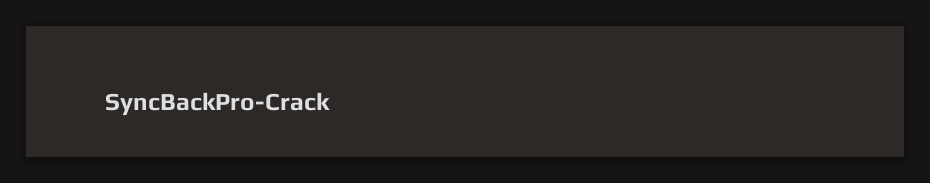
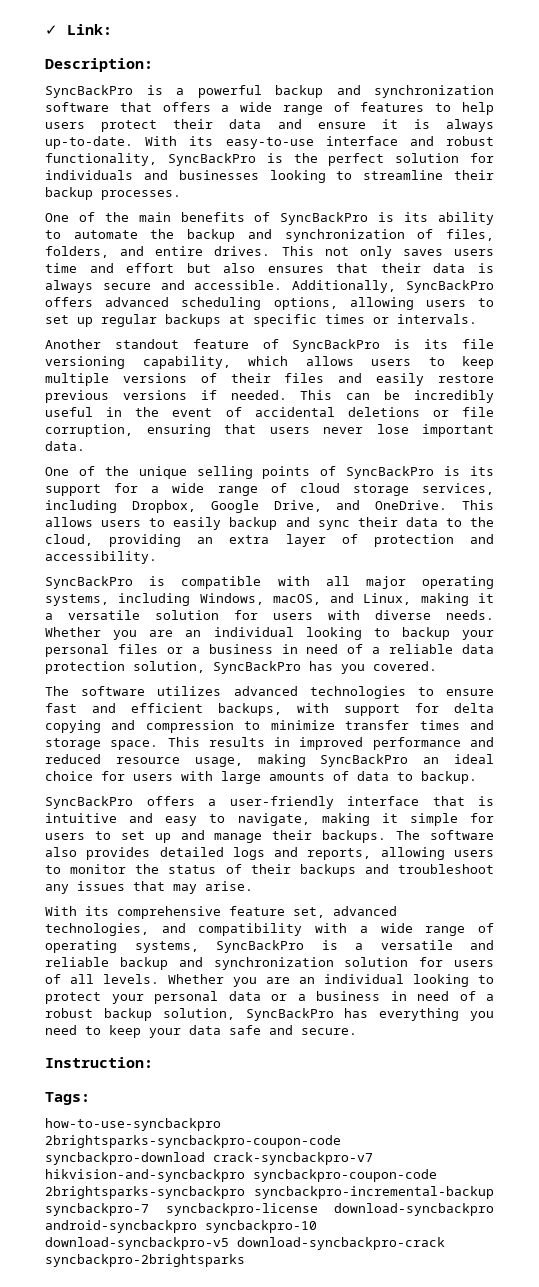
[105,92,330,116] SyncBackPro-Crack -> [45,24,112,35] [45,58,153,72] [45,85,494,98] [45,102,494,115] [45,119,494,132] [45,136,495,149] [45,153,494,166] [45,170,494,183] [45,187,181,200] [45,212,495,225] [45,229,495,242] [45,246,494,259] [45,263,494,273] [45,280,495,293] [45,297,495,310] [45,314,477,327] [45,339,494,352] [45,356,494,369] [45,373,494,386] [45,390,494,403] [45,407,494,417] [45,424,494,437] [45,441,85,451] [45,466,495,479] [45,483,494,496] [45,500,494,513] [45,517,495,530] [45,534,495,547] [45,551,157,564] [45,576,495,589] [45,593,494,606] [45,610,494,620] [45,627,494,640] [45,644,494,657] [45,661,437,674] [45,686,495,699] [45,703,494,716] [45,720,494,733] [45,737,494,750] [45,754,494,767] [45,771,477,784] [45,796,494,809] [45,813,494,826] [45,830,495,843] [45,847,494,860] [45,864,494,877] [45,881,253,894] [45,906,397,919] [45,923,495,936] [45,940,494,953] [45,957,494,970] [45,974,494,987] [45,991,494,1004] [45,1008,494,1021] [45,1025,357,1038] [45,1057,153,1068] [45,1092,90,1105] [45,1118,221,1131] [45,1135,341,1148] [45,1152,373,1165] [45,1169,437,1182] [45,1186,494,1199] [45,1203,494,1216] [45,1220,317,1233] [45,1237,445,1250] [45,1254,245,1267] ✓ Link: // Description: // SyncBackPro is a powerful backup and synchronization software that offers a wide range of features to help users protect their data and ensure it is always up-to-date. With its easy-to-use interface and robust functionality, SyncBackPro is the perfect solution for individuals and businesses looking to streamline their backup processes. // One of the main benefits of SyncBackPro is its ability to automate the backup and synchronization of files, folders, and entire drives. This not only saves users time and effort but also ensures that their data is always secure and accessible. Additionally, SyncBackPro offers advanced scheduling options, allowing users to set up regular backups at specific times or intervals. // Another standout feature of SyncBackPro is its file versioning capability, which allows users to keep multiple versions of their files and easily restore previous versions if needed. This can be incredibly useful in the event of accidental deletions or file corruption, ensuring that users never lose important data. // One of the unique selling points of SyncBackPro is its support for a wide range of cloud storage services, including Dropbox, Google Drive, and OneDrive. This allows users to easily backup and sync their data to the cloud, providing an extra layer of protection and accessibility. // SyncBackPro is compatible with all major operating systems, including Windows, macOS, and Linux, making it a versatile solution for users with diverse needs. Whether you are an individual looking to backup your personal files or a business in need of a reliable data protection solution, SyncBackPro has you covered. // The software utilizes advanced technologies to ensure fast and efficient backups, with support for delta copying and compression to minimize transfer times and storage space. This results in improved performance and reduced resource usage, making SyncBackPro an ideal choice for users with large amounts of data to backup. // SyncBackPro offers a user-friendly interface that is intuitive and easy to navigate, making it simple for users to set up and manage their backups. The software also provides detailed logs and reports, allowing users to monitor the status of their backups and troubleshoot any issues that may arise. // With its comprehensive feature set, advanced technologies, and compatibility with a wide range of operating systems, SyncBackPro is a versatile and reliable backup and synchronization solution for users of all levels. Whether you are an individual looking to protect your personal data or a business in need of a robust backup solution, SyncBackPro has everything you need to keep your data safe and secure. // Instruction: // Tags: // how-to-use-syncbackpro 2brightsparks-syncbackpro-coupon-code syncbackpro-download crack-syncbackpro-v7 hikvision-and-syncbackpro syncbackpro-coupon-code 2brightsparks-syncbackpro syncbackpro-incremental-backup syncbackpro-7 syncbackpro-license download-syncbackpro android-syncbackpro syncbackpro-10 download-syncbackpro-v5 download-syncbackpro-crack syncbackpro-2brightsparks

